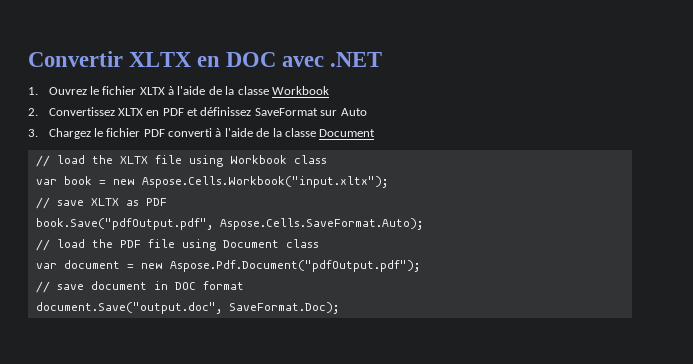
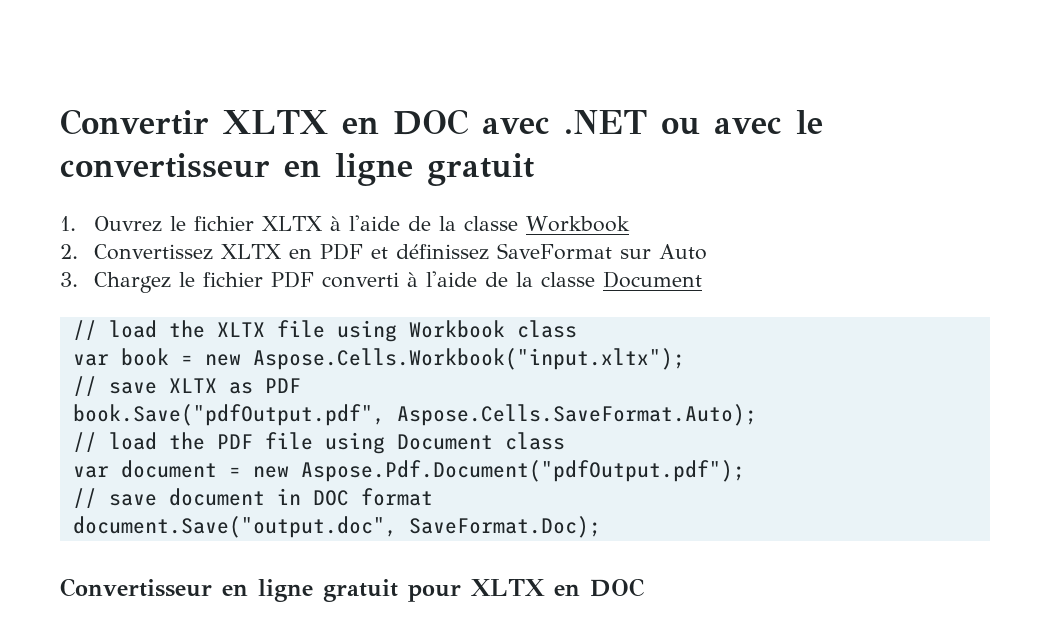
(383, 59) none -> [660,110,823,135] [60,153,534,186] ou avec le convertisseur en ligne gratuit
(339, 308) none -> [60,578,644,602] // Convertisseur en ligne gratuit pour XLTX en DOC

